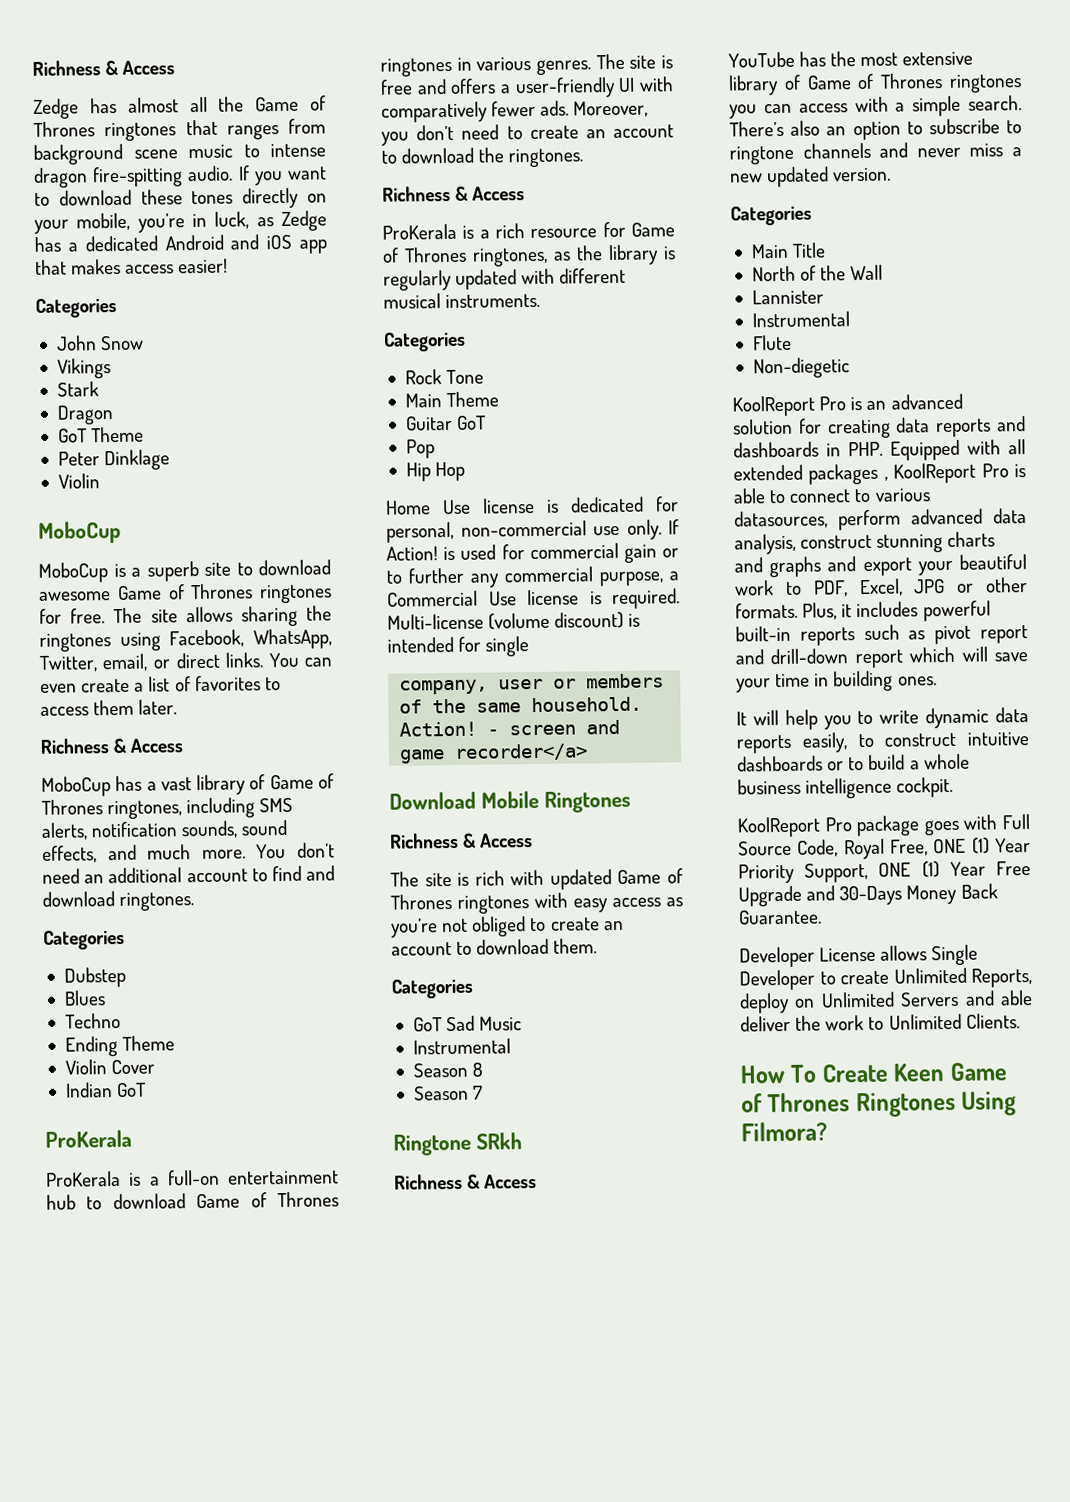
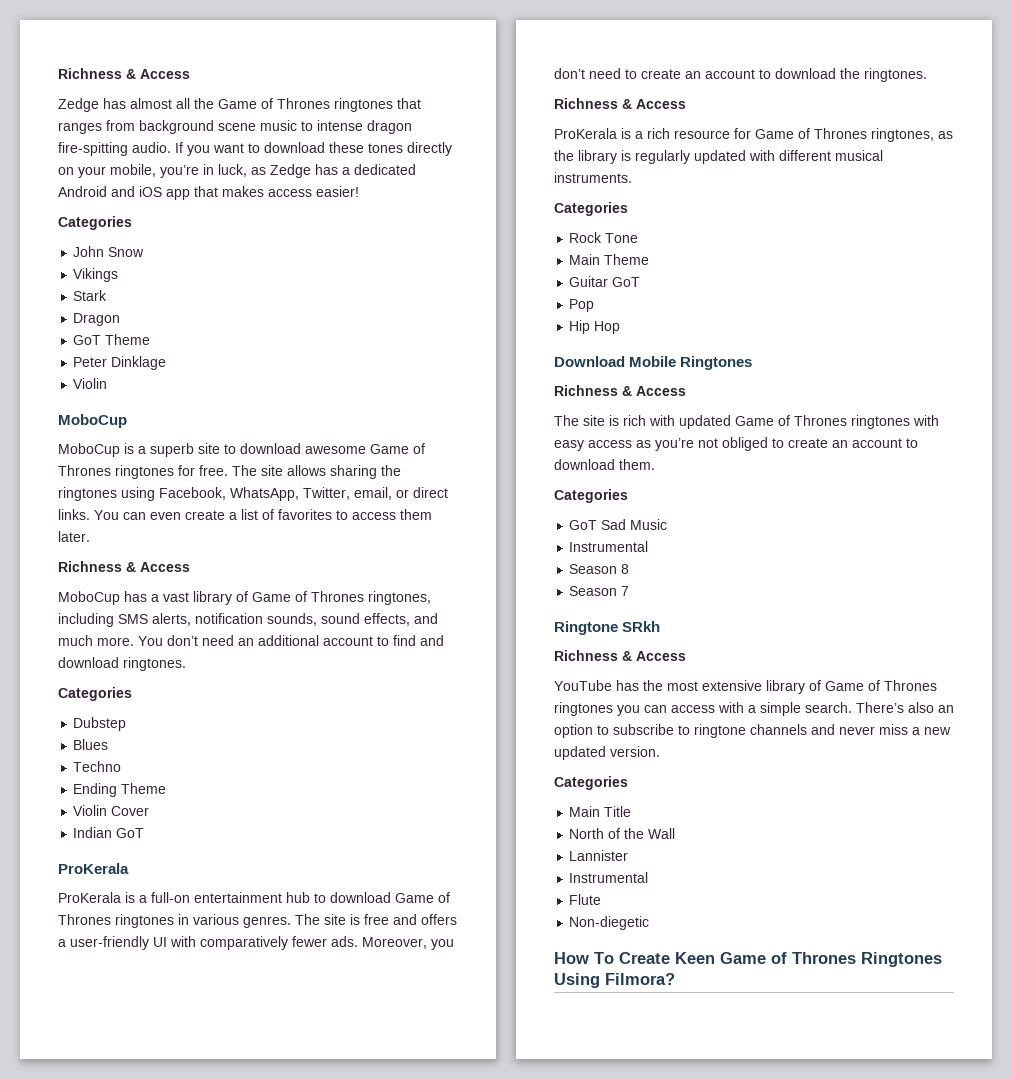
[385,496,679,515] [386,519,679,543] [386,542,679,563] [386,566,679,588] [387,588,680,610] [387,611,641,630] [387,636,530,657] [399,673,665,695] [399,696,643,714] [399,719,621,737] [399,743,589,764] // Home Use license is dedicated for personal, non-commercial use only. If Action! is used for commercial gain or to further any commercial purpose, a Commercial Use license is required. Multi-license (volume discount) is intended for single // company, user or members of the same household. Action! - screen and game recorder</a> -> (621, 327) none
[732,393,963,417] [733,416,1026,439] [733,439,1026,461] [733,462,1026,485] [733,488,931,504] [734,508,1027,531] [734,531,996,555] [734,554,1027,578] [734,577,1028,597] [735,600,991,622] [735,624,1028,646] [735,646,1028,669] [736,670,937,693] [736,707,1029,730] [736,732,1029,754] [737,753,970,772] [737,776,954,799] [737,814,1031,838] [738,837,1031,860] [738,861,1031,884] [738,883,998,907] [738,909,822,925] [739,944,979,968] [739,967,1032,991] [739,990,1033,1014] [740,1013,1020,1032] // KoolReport Pro is an advanced solution for creating data reports and dashboards in PHP. Equipped with all extended packages , KoolReport Pro is able to connect to various datasources, perform advanced data analysis, construct stunning charts and graphs and export your beautiful work to PDF, Excel, JPG or other formats. Plus, it includes powerful built-in reports such as pivot report and drill-down report which will save your time in building ones. // It will help you to write dynamic data reports easily, to construct intuitive dashboards or to build a whole business intelligence cockpit. // KoolReport Pro package goes with Full Source Code, Royal Free, ONE (1) Year Priority Support, ONE (1) Year Free Upgrade and 30-Days Money Back Guarantee. // Developer License allows Single Developer to create Unlimited Reports, deploy on Unlimited Servers and able deliver the work to Unlimited Clients. -> (650, 923) none

